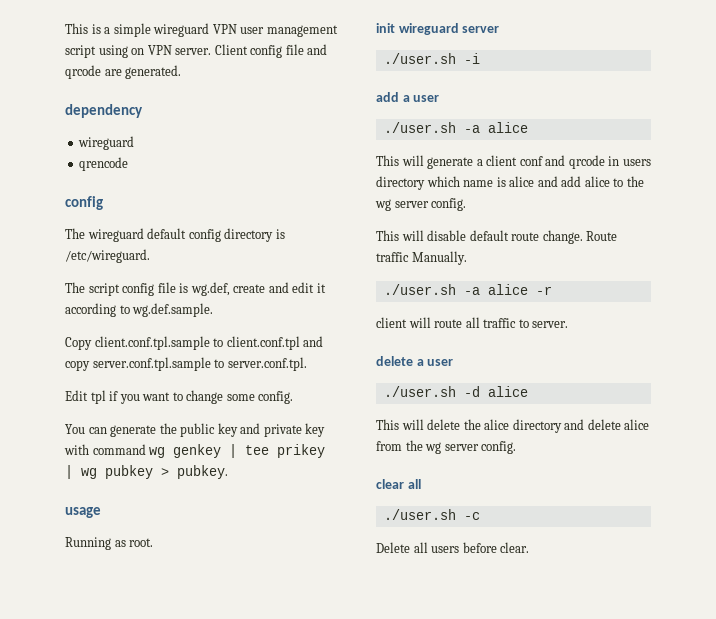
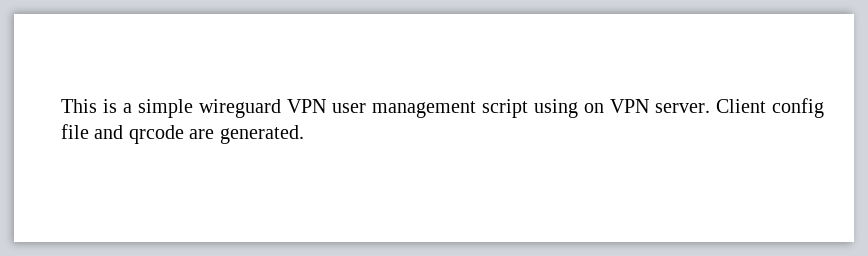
[65,104,143,118] [78,136,135,150] [79,157,129,171] [65,196,103,210] [65,228,285,242] [65,249,150,263] [65,282,326,296] [65,303,214,317] [65,336,324,350] [65,357,307,371] [65,390,294,404] [65,423,326,437] [64,444,326,458] [65,465,228,479] [65,507,101,518] [65,537,154,550] [376,23,500,35] [383,53,480,64] [376,92,440,102] [383,122,528,133] [376,155,651,169] [376,176,644,190] [375,198,467,211] [376,230,618,244] [376,251,467,265] [383,284,552,295] [376,317,569,328] [376,356,454,366] [383,386,528,397] [376,419,650,433] [376,440,517,454] [376,479,421,489] [383,509,480,520] [376,542,530,553] // dependency // wireguard // qrencode // config // The wireguard default config directory is /etc/wireguard. // The script config file is wg.def, create and edit it according to wg.def.sample. // Copy client.conf.tpl.sample to client.conf.tpl and copy server.conf.tpl.sample to server.conf.tpl. // Edit tpl if you want to change some config. // You can generate the public key and private key with command wg genkey | tee prikey | wg pubkey > pubkey. // usage // Running as root. // init wireguard server // ./user.sh -i // add a user // ./user.sh -a alice // This will generate a client conf and qrcode in users directory which name is alice and add alice to the wg server config. // This will disable default route change. Route traffic Manually. // ./user.sh -a alice -r // client will route all traffic to server. // delete a user // ./user.sh -d alice // This will delete the alice directory and delete alice from the wg server config. // clear all // ./user.sh -c // Delete all users before clear. -> (304, 134) none

